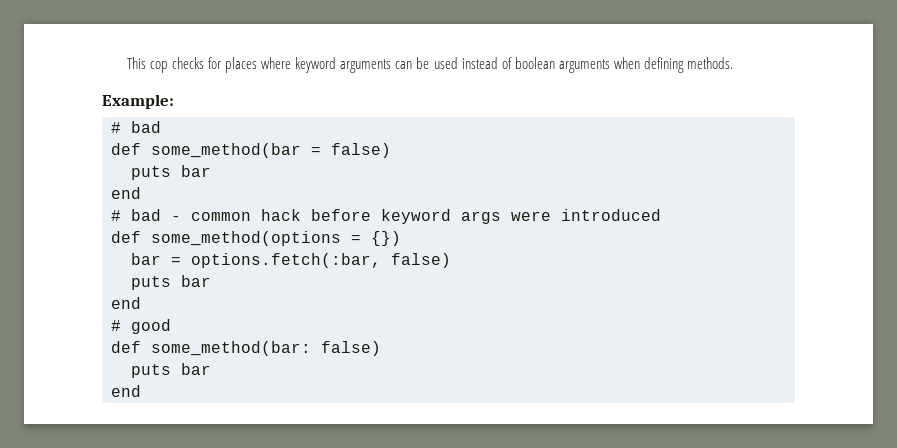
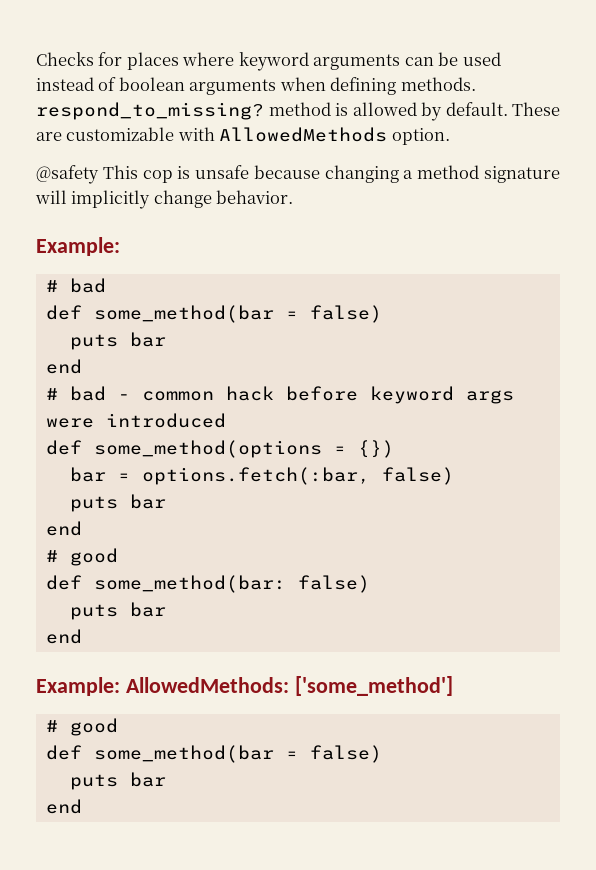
[127,57,205,73] This cop checks -> [36,52,94,66] Checks
(733, 63) none -> [36,102,560,121] [36,127,450,145] [36,165,560,184] [35,190,294,209] respond_to_missing? method is allowed by default. These are customizable with AllowedMethods option. // @safety This cop is unsafe because changing a method signature will implicitly change behavior.
(141, 391) none -> [36,676,453,696] [45,718,118,736] [45,745,382,763] [69,772,166,790] [45,799,82,814] // Example: AllowedMethods: ['some_method'] // # good // def some_method(bar = false) // puts bar // end

